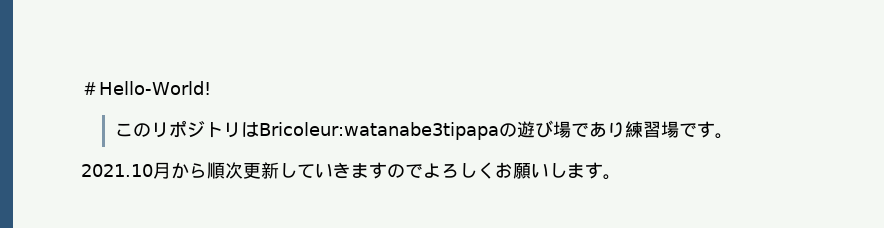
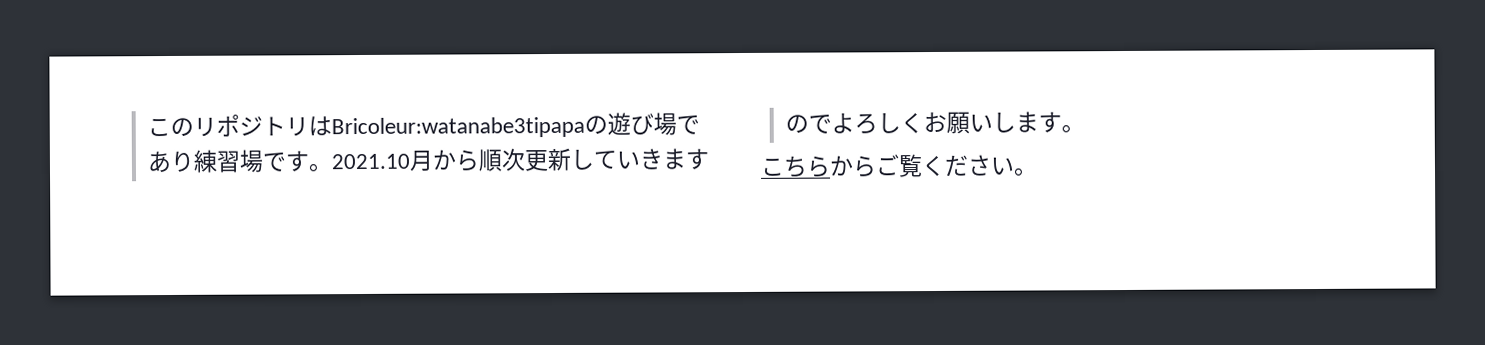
[81,81,211,95] ＃Hello-World! // -> (147, 127) none
(733, 136) // -> (333, 167) none
(621, 177) none -> [760,154,1038,178] // こちらからご覧ください。

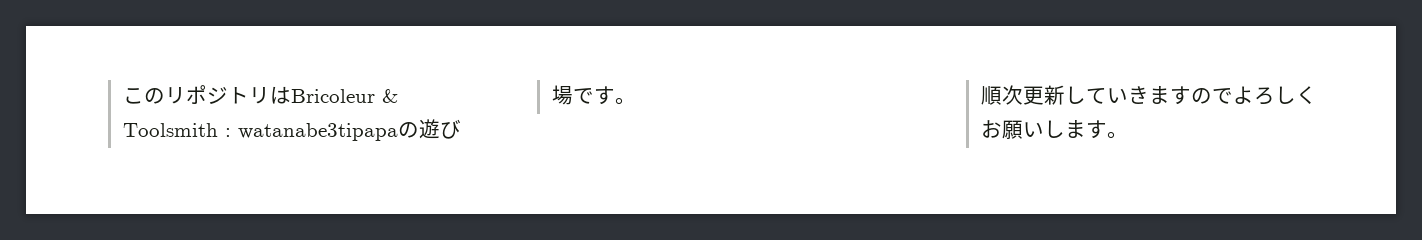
[331,112,701,139] [147,149,241,173] Bricoleur:watanabe3tipapaの遊び場であり練習 -> [290,89,398,103] [122,119,461,141] Bricoleur & Toolsmith : watanabe3tipapaの遊び
[331,149,480,172] 2021.10月から -> (636, 101) //
[760,154,1038,178] // こちらからご覧ください。 -> (1128, 135) none

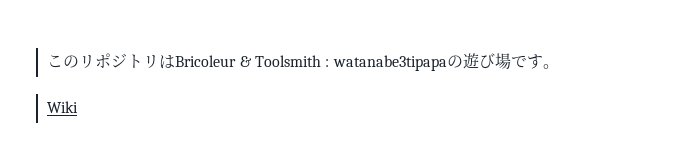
[980,85,1317,105] [980,120,1128,139] 順次更新していきますのでよろしくお願いします。 -> [47,101,79,113] Wiki

